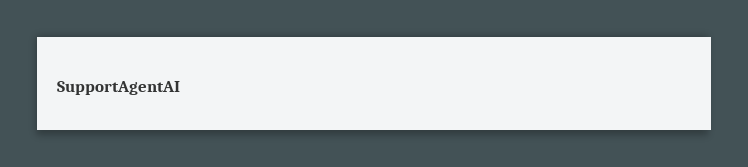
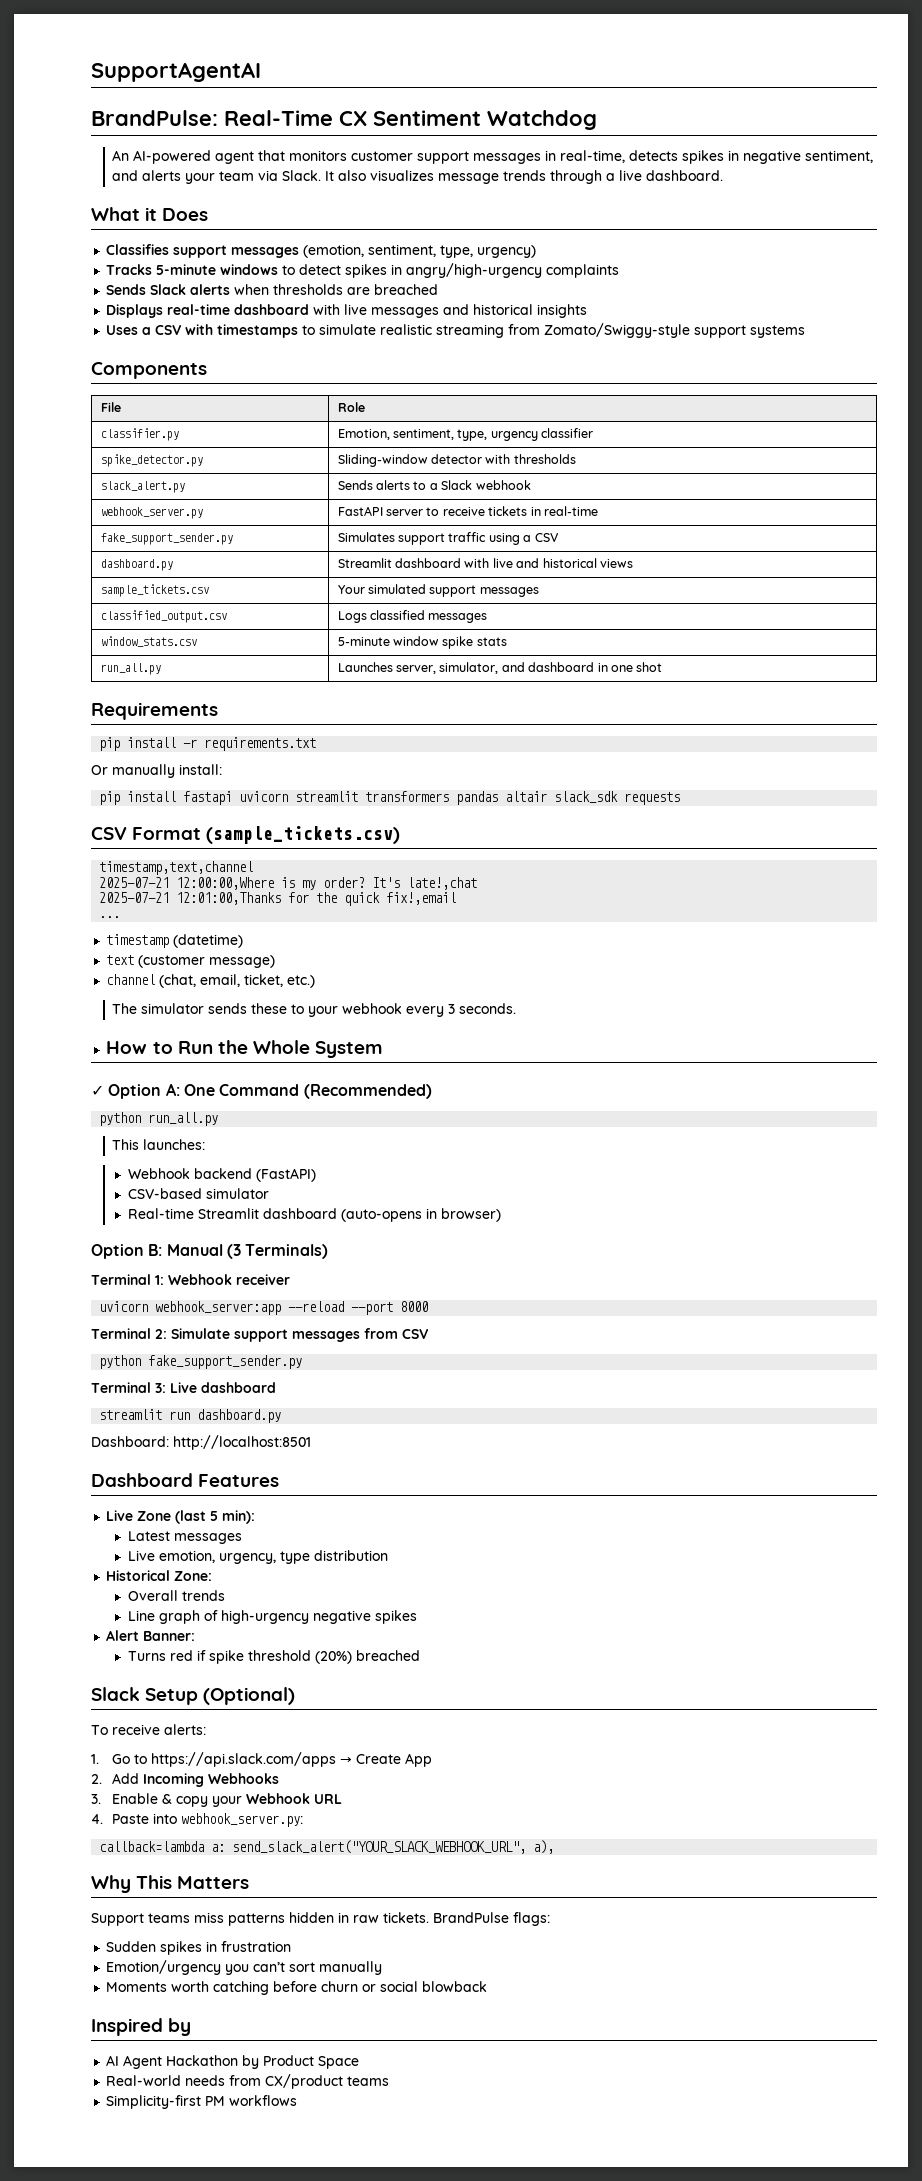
(180, 88) none -> [91,110,597,130] [112,150,874,164] [112,170,724,184] [91,207,209,221] [106,244,537,258] [106,263,620,278] [106,284,439,295] [106,304,588,318] [106,323,806,338] [91,362,207,379] [100,402,121,412] [337,402,365,412] [100,428,179,441] [337,428,594,441] [100,454,203,467] [337,454,576,467] [100,481,185,493] [337,480,531,490] [100,507,203,519] [337,506,598,516] [100,533,233,545] [337,532,559,545] [100,559,173,571] [337,558,633,568] [100,584,209,597] [337,584,539,597] [100,610,227,623] [337,610,488,623] [100,636,197,647] [337,636,507,649] [100,663,161,675] [337,662,663,674] [91,702,218,720] [99,737,317,751] [91,764,222,778] [99,791,681,805] [91,826,401,844] [99,861,254,875] [99,877,478,890] [99,892,457,906] [99,916,121,918] [106,934,244,948] [106,955,276,968] [106,974,316,988] [112,1003,517,1017] [106,1040,384,1058] [91,1083,432,1099] [99,1112,219,1126] [112,1139,206,1150] [127,1168,316,1182] [127,1188,269,1199] [127,1208,501,1222] [91,1244,329,1259] [91,1274,290,1285] [99,1301,429,1315] [91,1328,429,1342] [99,1355,303,1369] [91,1382,276,1393] [99,1409,282,1423] [91,1435,311,1450] [91,1473,280,1487] [106,1510,256,1524] [127,1531,242,1544] [127,1550,388,1564] [106,1570,213,1581] [127,1590,225,1601] [127,1610,417,1624] [106,1630,196,1641] [127,1650,420,1664] [91,1687,296,1705] [91,1724,206,1735] [91,1752,433,1767] [91,1773,280,1787] [91,1793,343,1807] [91,1813,304,1827] [99,1840,555,1854] [91,1875,250,1893] [91,1912,550,1926] [106,1941,292,1955] [106,1960,383,1975] [106,1981,488,1995] [91,2018,192,2036] [106,2055,360,2069] [106,2074,390,2089] [106,2095,298,2109] // BrandPulse: Real-Time CX Sentiment Watchdog // An AI-powered agent that monitors customer support messages in real-time, detects spikes in negative sentiment, and alerts your team via Slack. It also visualizes message trends through a live dashboard. // What it Does // Classifies support messages (emotion, sentiment, type, urgency) // Tracks 5-minute windows to detect spikes in angry/high-urgency complaints // Sends Slack alerts when thresholds are breached // Displays real-time dashboard with live messages and historical insights // Uses a CSV with timestamps to simulate realistic streaming from Zomato/Swiggy-style support systems // Components // File | Role // classifier.py | Emotion, sentiment, type, urgency classifier // spike_detector.py | Sliding-window detector with thresholds // slack_alert.py | Sends alerts to a Slack webhook // webhook_server.py | FastAPI server to receive tickets in real-time // fake_support_sender.py | Simulates support traffic using a CSV // dashboard.py | Streamlit dashboard with live and historical views // sample_tickets.csv | Your simulated support messages // classified_output.csv | Logs classified messages // window_stats.csv | 5-minute window spike stats // run_all.py | Launches server, simulator, and dashboard in one shot // Requirements // pip install -r requirements.txt // Or manually install: // pip install fastapi uvicorn streamlit transformers pandas altair slack_sdk requests // CSV Format (sample_tickets.csv) // timestamp,text,channel // 2025-07-21 12:00:00,Where is my order? It's late!,chat // 2025-07-21 12:01:00,Thanks for the quick fix!,email // ... // timestamp (datetime) // text (customer message) // channel (chat, email, ticket, etc.) // The simulator sends these to your webhook every 3 seconds. // How to Run the Whole System // ✓ Option A: One Command (Recommended) // python run_all.py // This launches: // Webhook backend (FastAPI) // CSV-based simulator // Real-time Streamlit dashboard (auto-opens in browser) // Option B: Manual (3 Terminals) // Terminal 1: Webhook receiver // uvicorn webhook_server:app --reload --port 8000 // Terminal 2: Simulate support messages from CSV // python fake_support_sender.py // Terminal 3: Live dashboard // streamlit run dashboard.py // Dashboard: http://localhost:8501 // Dashboard Features // Live Zone (last 5 min): // Latest messages // Live emotion, urgency, type distribution // Historical Zone: // Overall trends // Line graph of high-urgency negative spikes // Alert Banner: // Turns red if spike threshold (20%) breached // Slack Setup (Optional) // To receive alerts: // 1. Go to https://api.slack.com/apps → Create App // 2. Add Incoming Webhooks // 3. Enable & copy your Webhook URL // 4. Paste into webhook_server.py: // callback=lambda a: send_slack_alert("YOUR_SLACK_WEBHOOK_URL", a), // Why This Matters // Support teams miss patterns hidden in raw tickets. BrandPulse flags: // Sudden spikes in frustration // Emotion/urgency you can’t sort manually // Moments worth catching before churn or social blowback // Inspired by // AI Agent Hackathon by Product Space // Real-world needs from CX/product teams // Simplicity-first PM workflows

